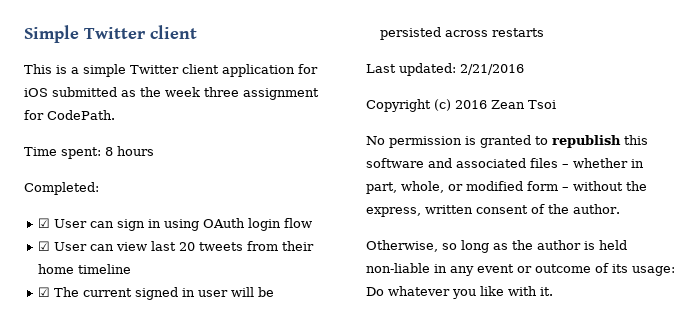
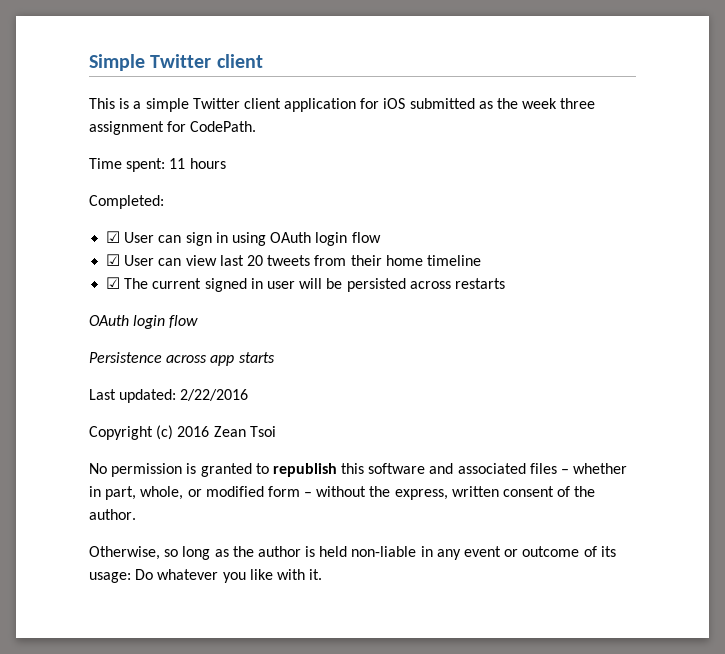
[105,147,113,156] 8 -> [169,158,186,169] 11
(545, 32) none -> [89,315,199,329] [89,352,275,366] // OAuth login flow // Persistence across app starts
[460,64,524,75] 2/21/2016 -> [180,389,249,401] 2/22/2016

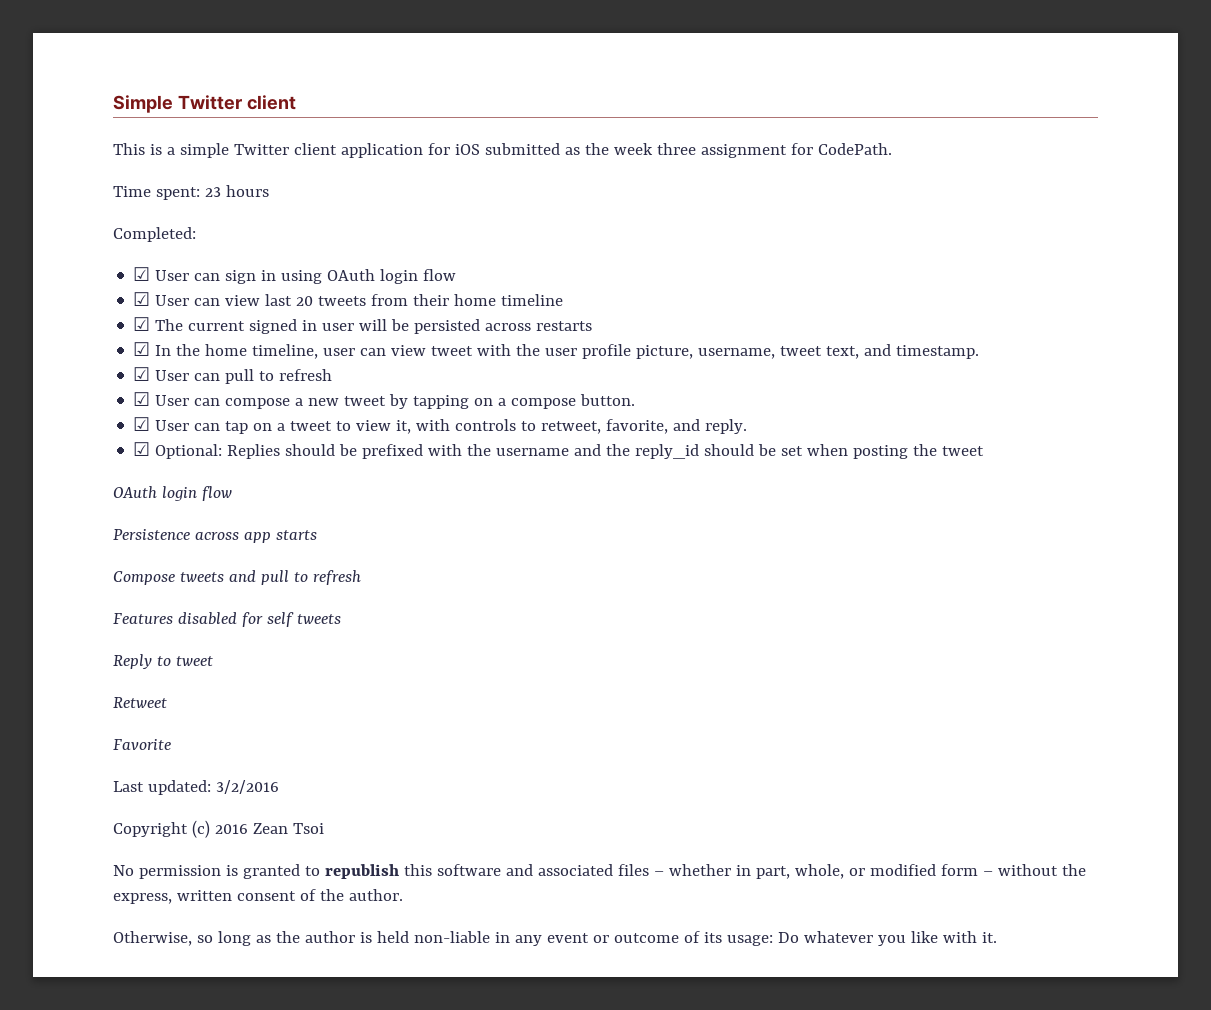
[169,158,186,169] 11 -> [204,187,221,197] 23
(505, 283) none -> [133,342,980,359] [133,367,333,384] [133,392,636,409] [133,417,748,434] [133,442,985,459] // ☑ In the home timeline, user can view tweet with the user profile picture, username, tweet text, and timestamp. // ☑ User can pull to refresh // ☑ User can compose a new tweet by tapping on a compose button. // ☑ User can tap on a tweet to view it, with controls to retweet, favorite, and reply. // ☑ Optional: Replies should be prefixed with the username and the reply_id should be set when posting the tweet
(275, 357) none -> [113,570,361,585] [113,612,341,627] [113,654,213,669] [113,697,167,708] [113,739,171,750] // Compose tweets and pull to refresh // Features disabled for self tweets // Reply to tweet // Retweet // Favorite
[180,389,249,401] 2/22/2016 -> [215,780,279,794] 3/2/2016

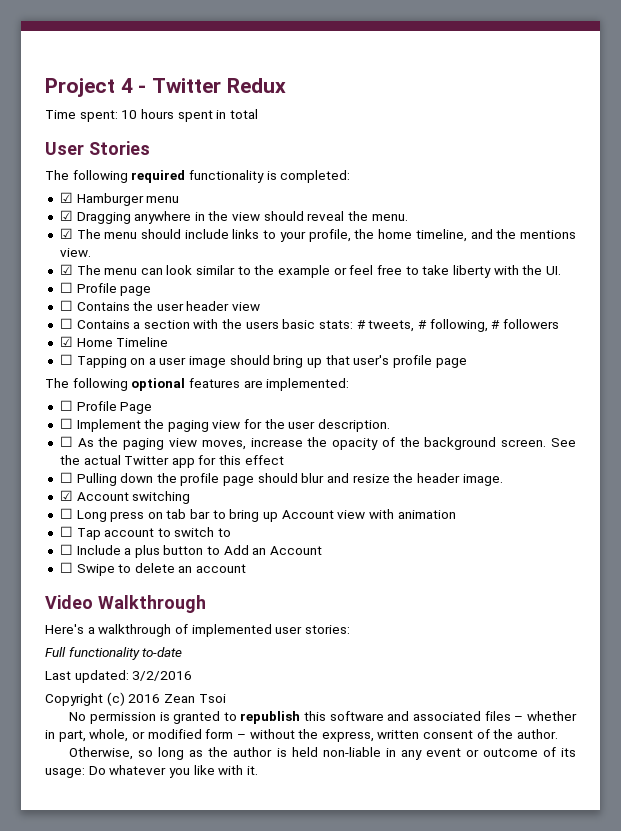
[113,95,296,113] [113,143,892,158] Simple Twitter client // This is a simple Twitter client application for iOS submitted as the week three assignment for CodePath. -> [45,78,286,97] Project 4 - Twitter Redux
[204,187,221,197] 23 -> [121,110,138,119] 10
[113,227,196,242] [133,267,457,284] [133,292,564,306] [133,317,593,334] [133,342,980,359] [133,367,333,384] [133,392,636,409] [133,417,748,434] [133,442,985,459] [113,486,232,501] [113,529,317,543] [113,570,361,585] [113,612,341,627] [113,654,213,669] [113,697,167,708] [113,739,171,750] // Completed: // ☑ User can sign in using OAuth login flow // ☑ User can view last 20 tweets from their home timeline // ☑ The current signed in user will be persisted across restarts // ☑ In the home timeline, user can view tweet with the user profile picture, username, tweet text, and timestamp. // ☑ User can pull to refresh // ☑ User can compose a new tweet by tapping on a compose button. // ☑ User can tap on a tweet to view it, with controls to retweet, favorite, and reply. // ☑ Optional: Replies should be prefixed with the username and the reply_id should be set when posting the tweet // OAuth login flow // Persistence across app starts // Compose tweets and pull to refresh // Features disabled for self tweets // Reply to tweet // Retweet // Favorite -> [177,109,258,122] [45,141,150,155] [45,170,351,183] [59,192,180,206] [59,210,408,224] [59,228,577,242] [59,248,91,257] [59,264,561,278] [59,282,152,296] [59,300,261,311] [59,318,559,332] [59,336,169,347] [59,354,467,368] [45,378,350,391] [59,400,153,414] [59,418,391,432] [59,436,577,450] [59,455,284,468] [59,472,503,486] [59,490,191,504] [59,508,456,522] [59,526,232,540] [59,544,323,558] [59,562,247,576] [45,595,206,613] [45,624,350,637] [45,647,183,660] spent in total // User Stories // The following required functionality is completed: // ☑ Hamburger menu // ☑ Dragging anywhere in the view should reveal the menu. // ☑ The menu should include links to your profile, the home timeline, and the mentions view. // ☑ The menu can look similar to the example or feel free to take liberty with the UI. // ☐ Profile page // ☐ Contains the user header view // ☐ Contains a section with the users basic stats: # tweets, # following, # followers // ☑ Home Timeline // ☐ Tapping on a user image should bring up that user's profile page // The following optional features are implemented: // ☐ Profile Page // ☐ Implement the paging view for the user description. // ☐ As the paging view moves, increase the opacity of the background screen. See the actual Twitter app for this effect // ☐ Pulling down the profile page should blur and resize the header image. // ☑ Account switching // ☐ Long press on tab bar to bring up Account view with animation // ☐ Tap account to switch to // ☐ Include a plus button to Add an Account // ☐ Swipe to delete an account // Video Walkthrough // Here's a walkthrough of implemented user stories: // Full functionality to-date

